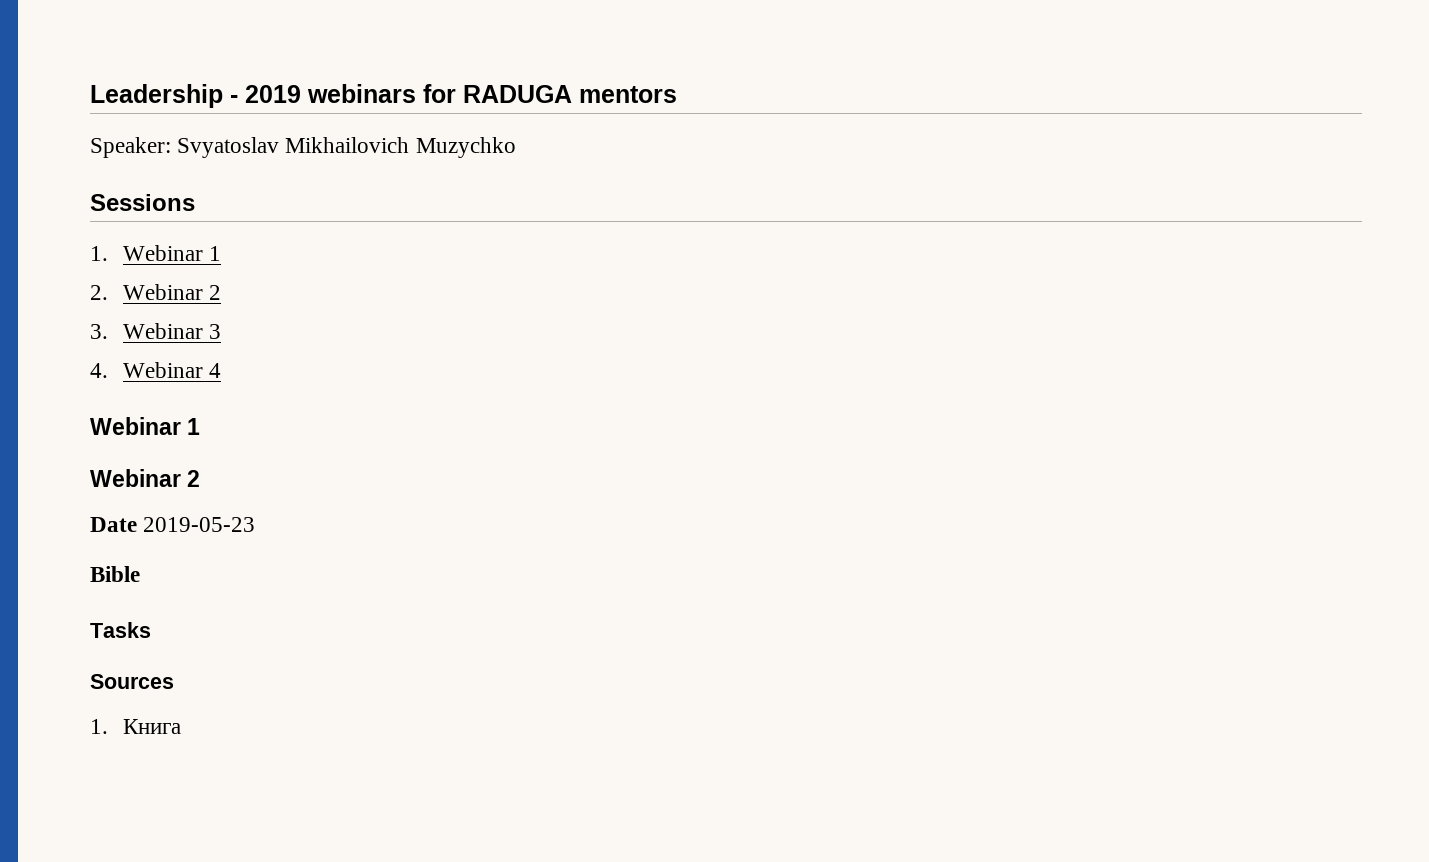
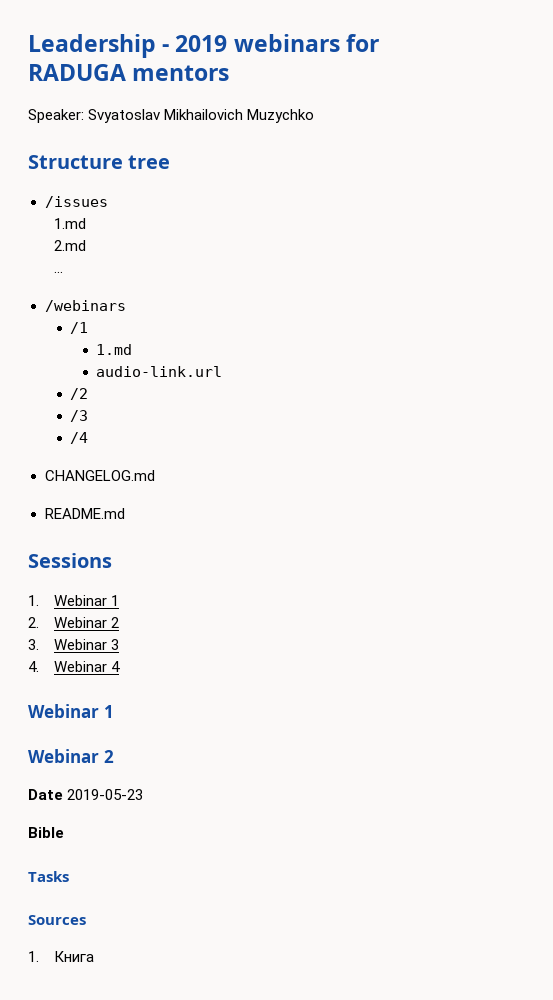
(516, 147) none -> [28,155,171,169] [44,196,108,208] [53,218,86,229] [53,240,86,251] [53,271,63,273] [44,300,126,312] [70,322,89,334] [96,344,133,355] [96,366,223,377] [70,388,89,400] [70,410,89,422] [70,432,89,444] [44,470,155,481] [44,508,125,519] // Structure tree // /issues // 1.md // 2.md // ... // /webinars // /1 // 1.md // audio-link.url // /2 // /3 // /4 // CHANGELOG.md // README.md

